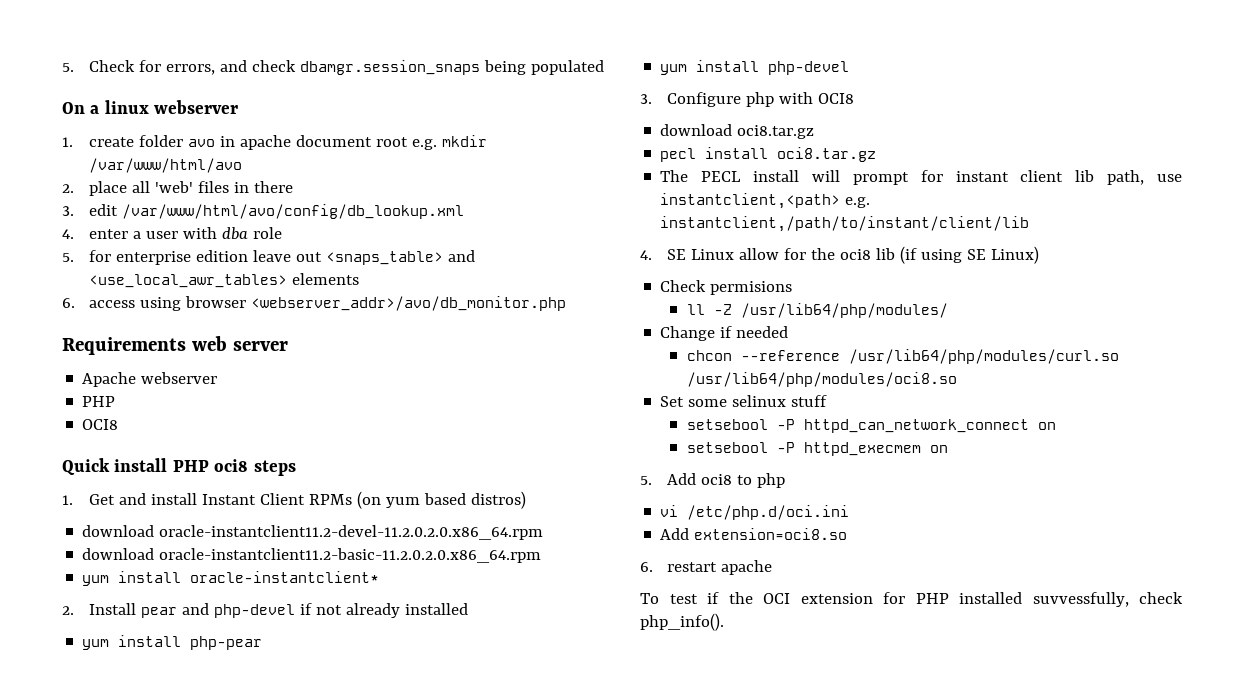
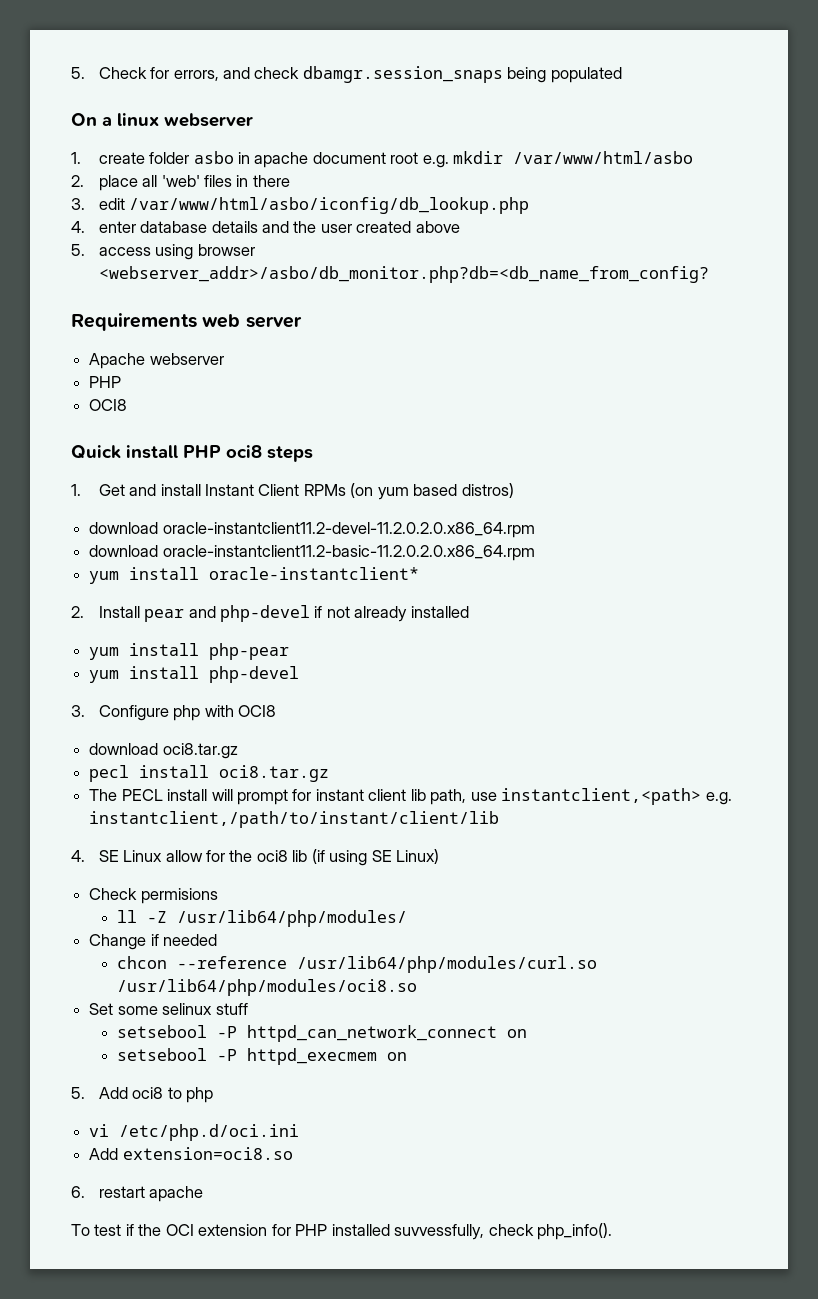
[187,139,215,147] avo -> [193,151,234,164] asbo
[88,158,242,173] /var/www/html/avo -> [513,151,694,164] /var/www/html/asbo
[121,204,464,219] /var/www/html/avo/config/db_lookup.xml -> [129,197,530,214] /var/www/html/asbo/iconfig/db_lookup.php
[132,227,282,240] [62,250,475,265] [88,273,359,288] [62,298,75,308] a user with dba role // 5. for enterprise edition leave out <snaps_table> and <use_local_awr_tables> elements // 6. -> [140,221,460,233] [71,244,85,256] database details and the user created above // 5.
[250,296,566,311] <webserver_addr>/avo/db_monitor.php -> [98,266,709,283] <webserver_addr>/asbo/db_monitor.php?db=<db_name_from_config?

